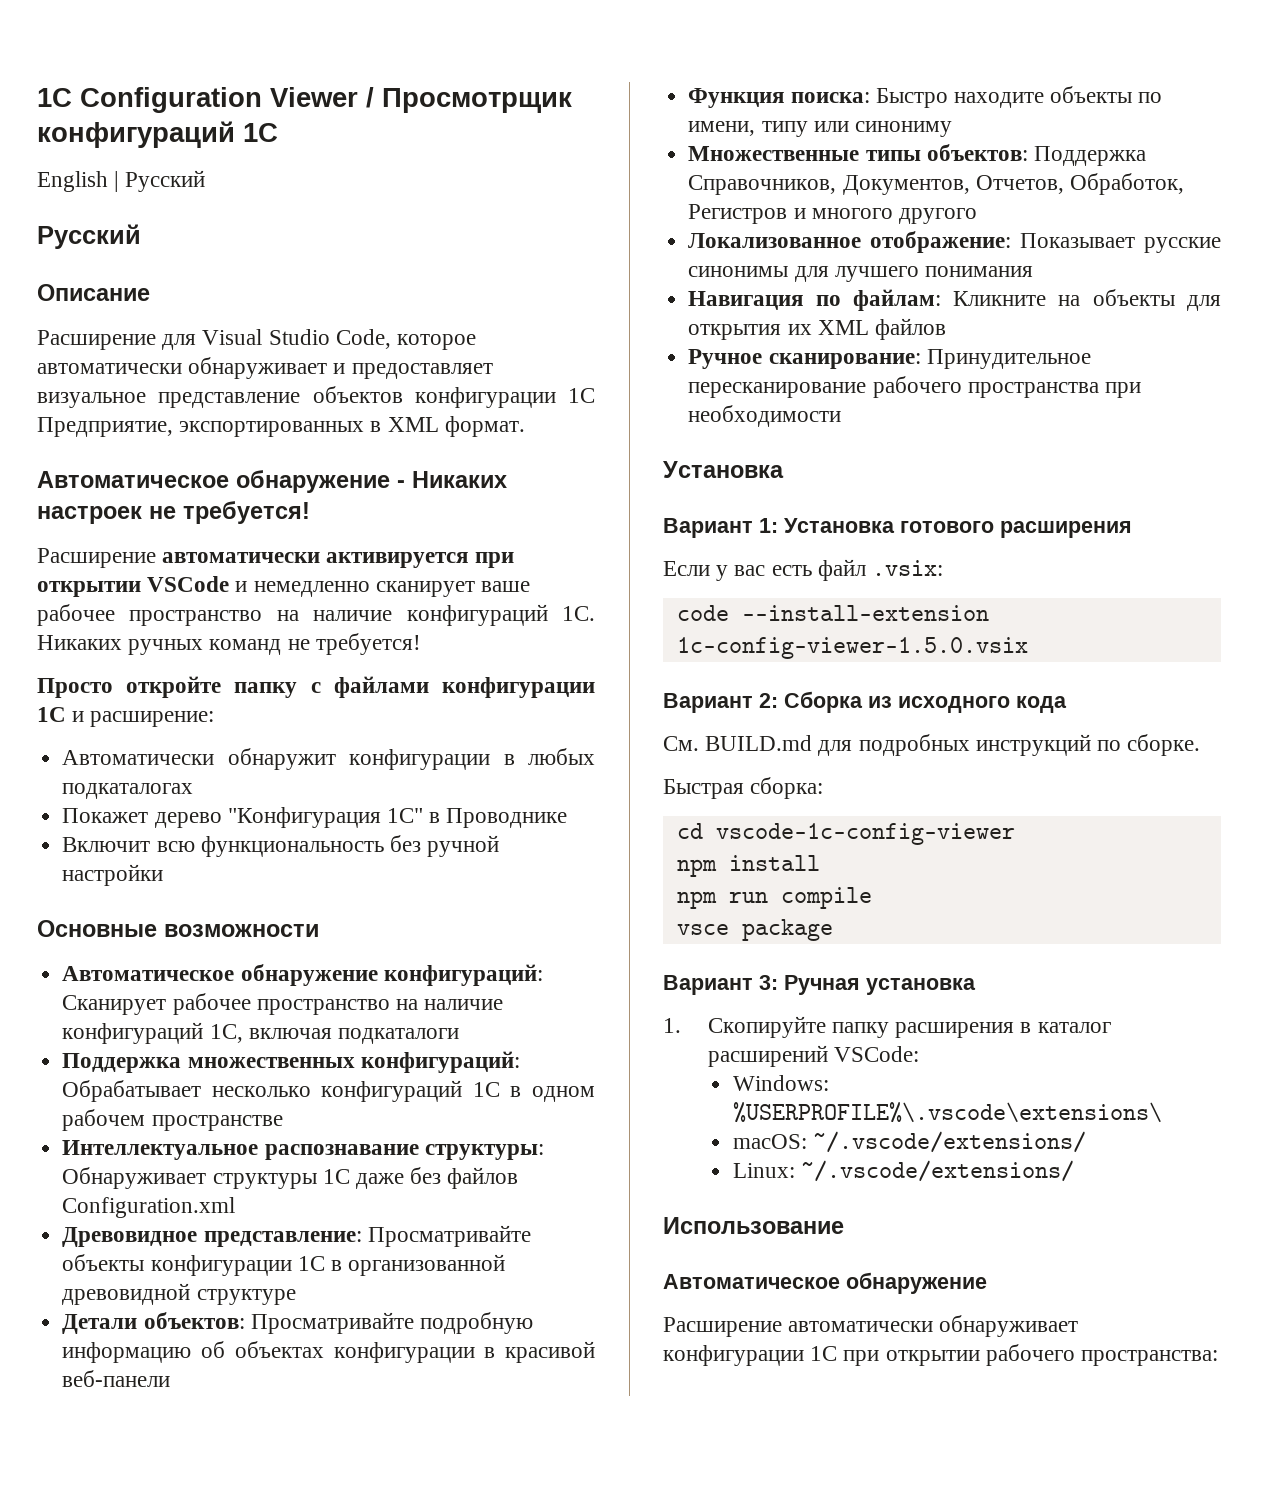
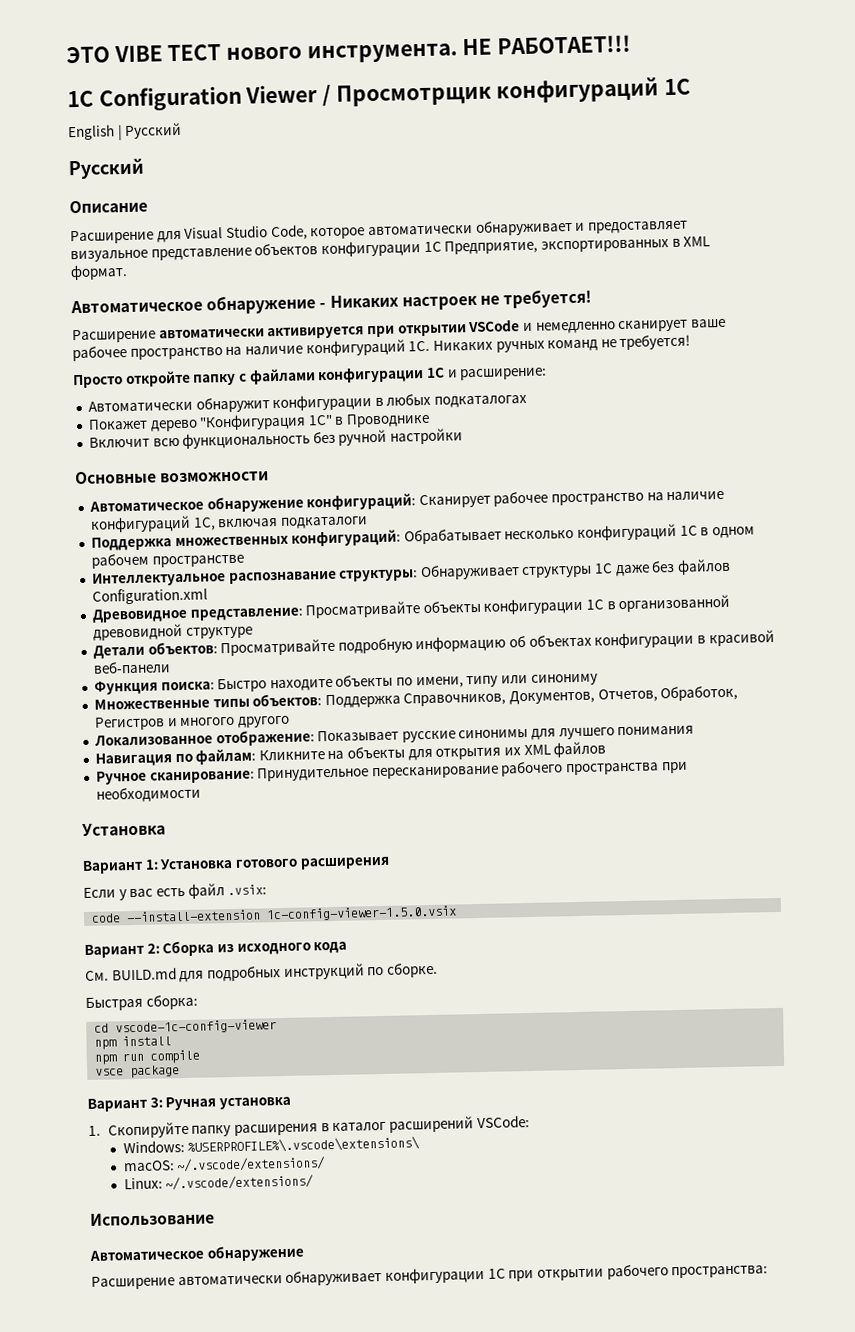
(37, 97) none -> [66,34,632,64] ЭТО VIBE ТЕСТ нового инструмента. НЕ РАБОТАЕТ!!! //

